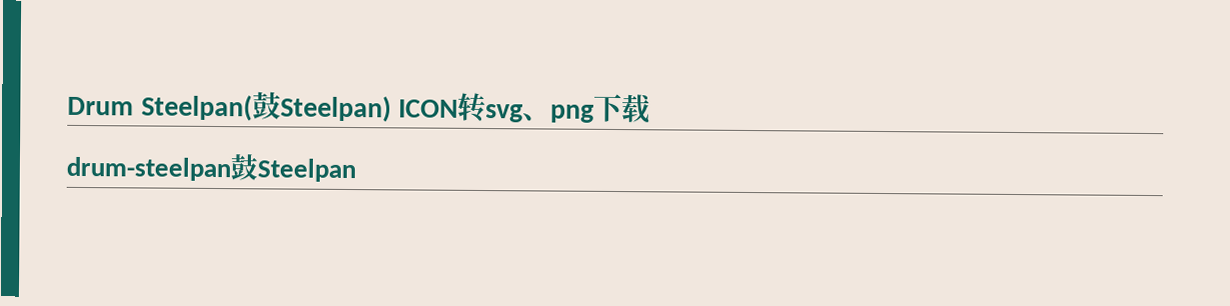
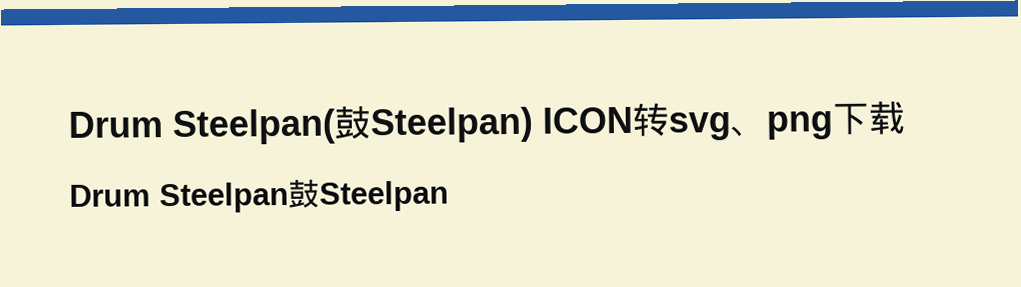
[66,156,231,182] drum-steelpan -> [69,181,289,214] Drum Steelpan

